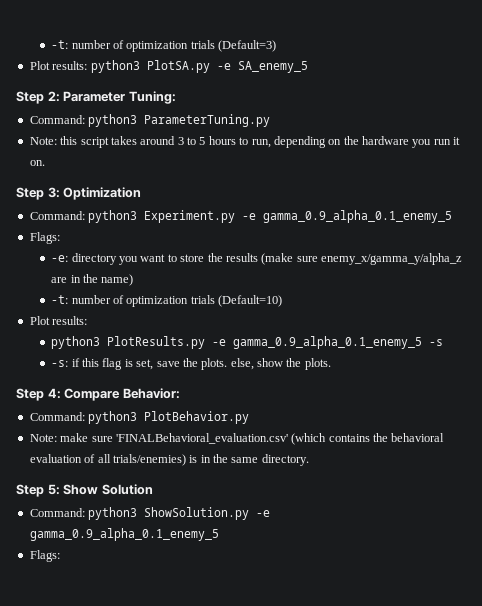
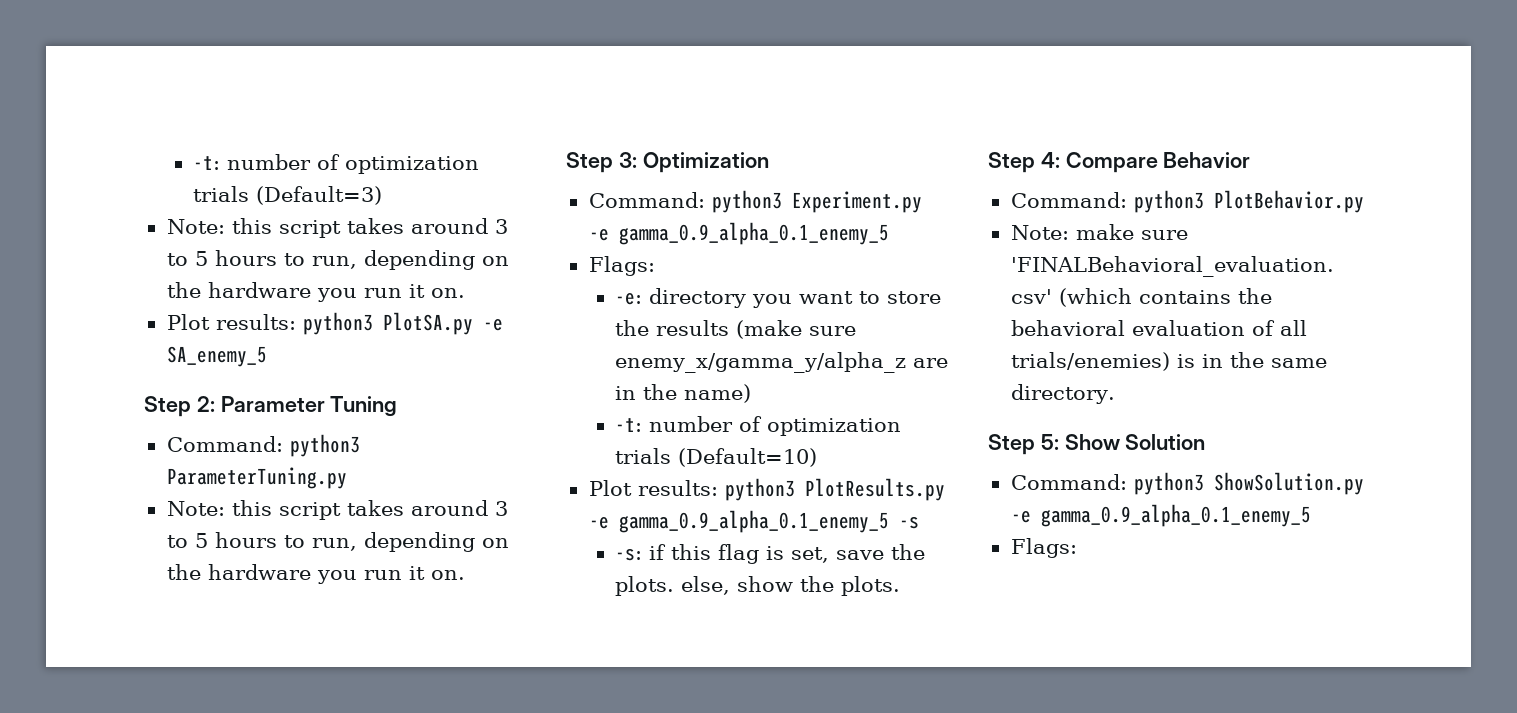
(277, 46) none -> [166,218,508,238] [166,250,509,270] [166,282,465,302] // Note: this script takes around 3 to 5 hours to run, depending on the hardware you run it on.
[128,91,176,104] Tuning: -> [330,396,398,417] Tuning
(88, 320) // -> (718, 488) none
[122,388,180,399] Behavior: -> [1163,152,1251,168] Behavior

